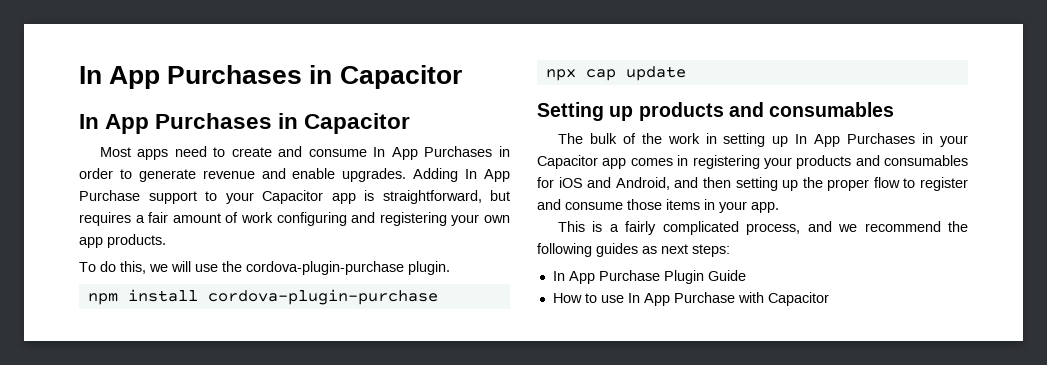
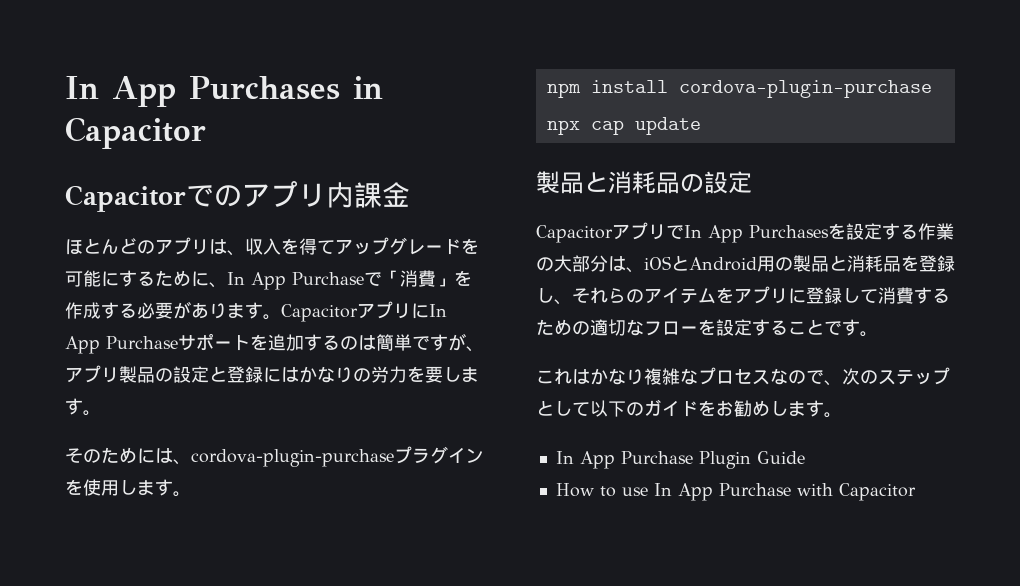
[79,65,462,89] [79,113,411,134] [99,146,511,160] [79,168,511,182] [79,190,510,204] [79,212,511,226] [79,234,166,248] [79,261,450,275] In App Purchases in Capacitor // In App Purchases in Capacitor // Most apps need to create and consume In App Purchases in order to generate revenue and enable upgrades. Adding In App Purchase support to your Capacitor app is straightforward, but requires a fair amount of work configuring and registering your own app products. // To do this, we will use the cordova-plugin-purchase plugin. -> [65,76,383,107] [65,117,206,149] [65,181,410,212] [65,237,479,256] [65,270,472,290] [65,301,447,322] [65,333,484,354] [65,365,479,383] [65,398,101,416] [65,446,484,467] [65,479,191,497] In App Purchases in Capacitor // Capacitorでのアプリ内課金 // ほとんどのアプリは、収入を得てアップグレードを可能にするために、In App Purchaseで「消費」を作成する必要があります。CapacitorアプリにIn App Purchaseサポートを追加するのは簡単ですが、アプリ製品の設定と登録にはかなりの労力を要します。 // そのためには、cordova-plugin-purchaseプラグインを使用します。
[537,102,895,121] [557,133,968,147] [537,155,968,169] [537,177,968,191] [537,199,779,213] [557,221,968,235] [537,243,730,257] Setting up products and consumables // The bulk of the work in setting up In App Purchases in your Capacitor app comes in registering your products and consumables for iOS and Android, and then setting up the proper flow to register and consume those items in your app. // This is a fairly complicated process, and we recommend the following guides as next steps: -> [536,171,752,194] [536,222,954,243] [536,255,955,273] [536,286,950,305] [536,319,878,337] [536,367,950,386] [536,399,842,418] 製品と消耗品の設定 // CapacitorアプリでIn App Purchasesを設定する作業の大部分は、iOSとAndroid用の製品と消耗品を登録し、それらのアイテムをアプリに登録して消費するための適切なフローを設定することです。 // これはかなり複雑なプロセスなので、次のステップとして以下のガイドをお勧めします。

